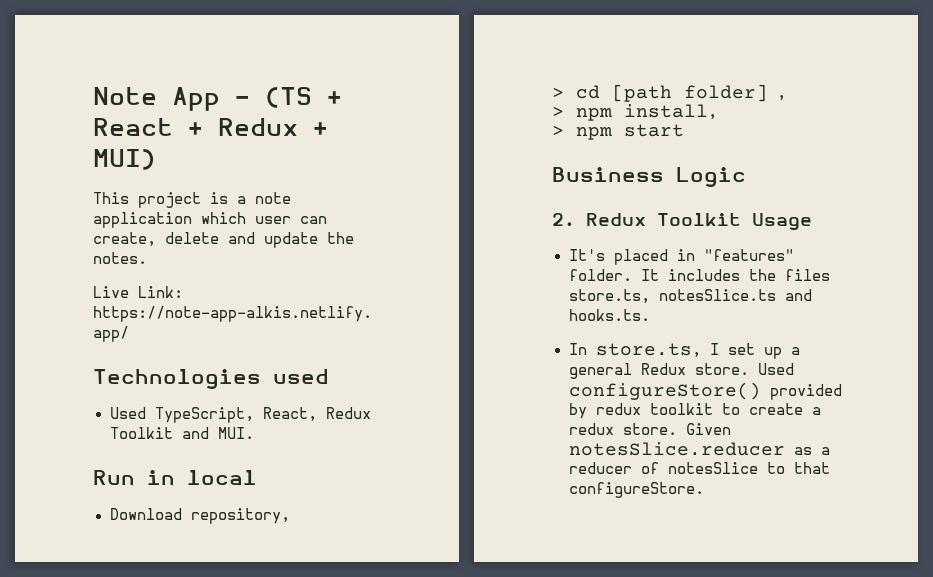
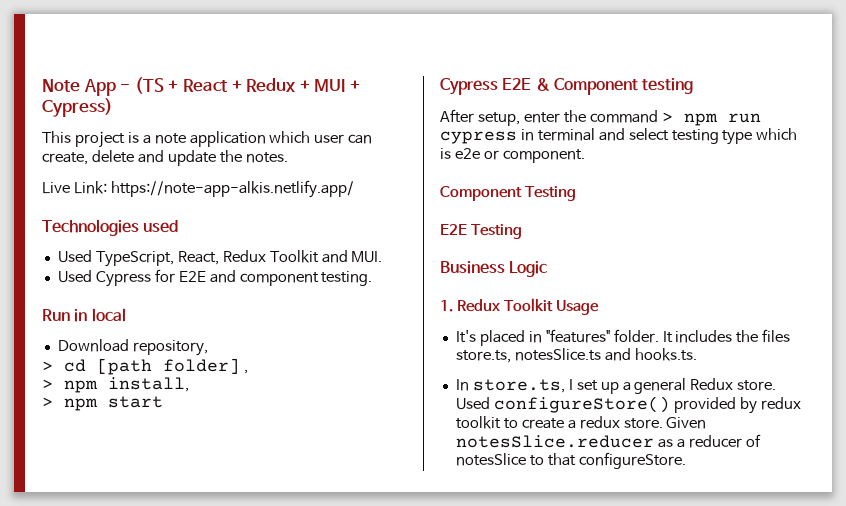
[93,149,156,170] MUI) -> [314,79,360,92] [42,98,113,117] MUI + Cypress)
(254, 433) none -> [57,269,373,287] // Used Cypress for E2E and component testing.
(684, 130) none -> [440,78,694,95] [440,109,761,126] [440,128,798,145] [440,148,585,163] [440,186,577,201] [440,224,523,239] // Cypress E2E & Component testing // After setup, enter the command > npm run cypress in terminal and select testing type which is e2e or component. // Component Testing // E2E Testing
[552,213,575,226] 2. -> [440,300,453,312] 1.

